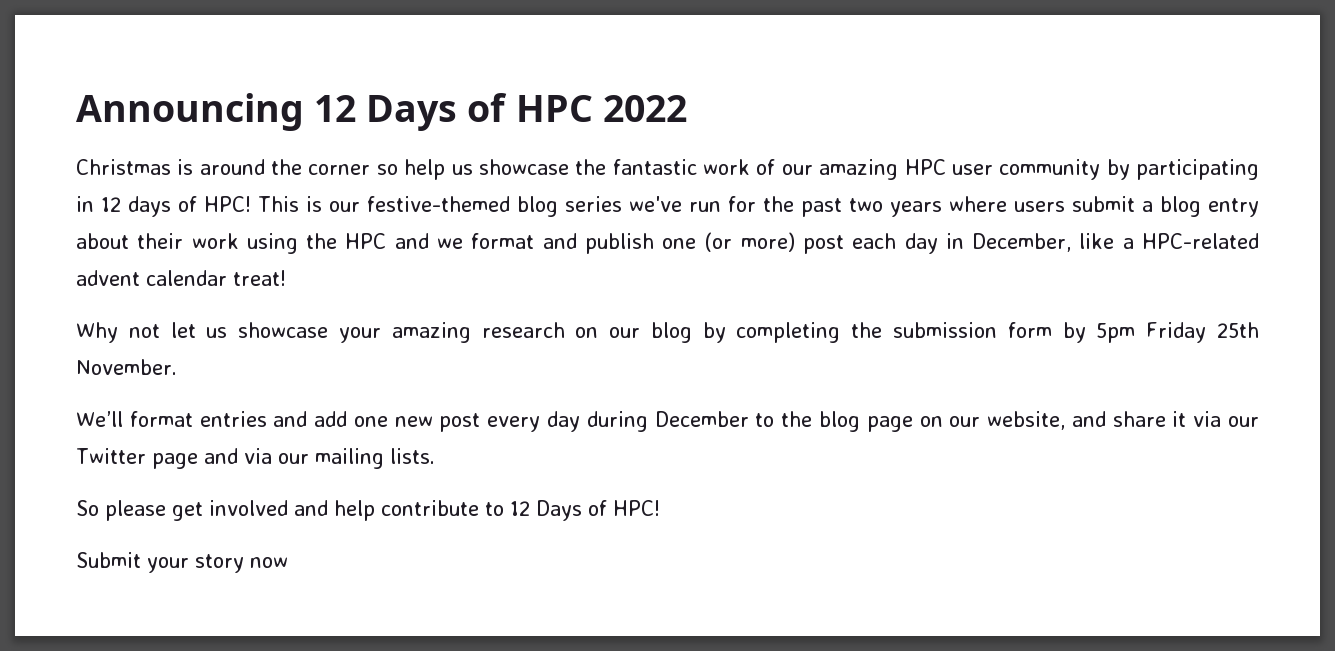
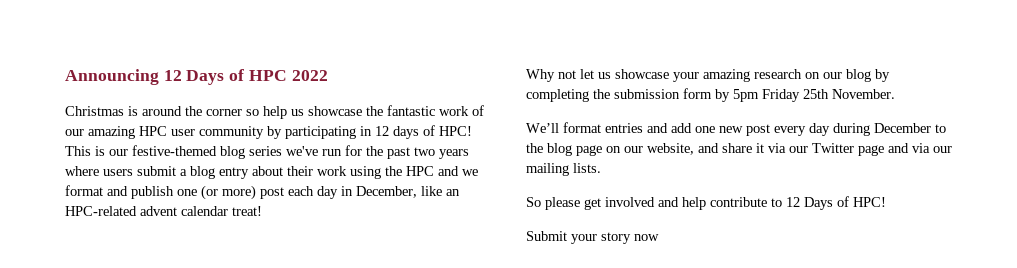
[1122,238,1134,249] a -> [446,189,460,196] an

